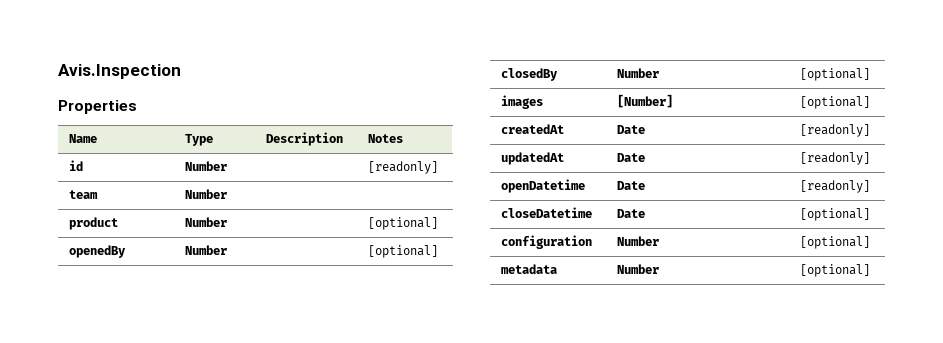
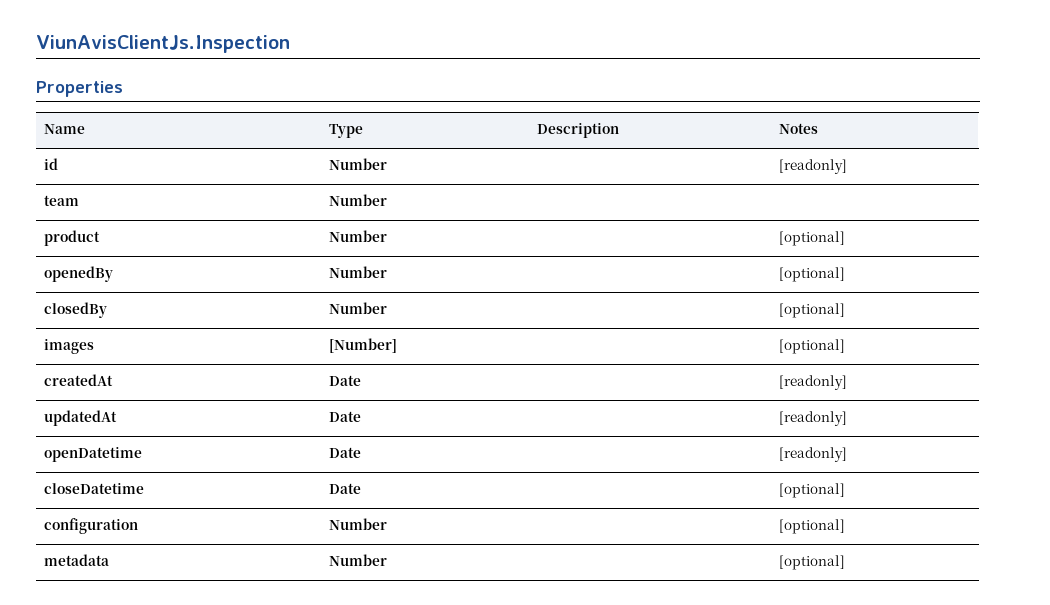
[58,64,181,79] Avis.Inspection -> [36,35,290,53] ViunAvisClientJs.Inspection

